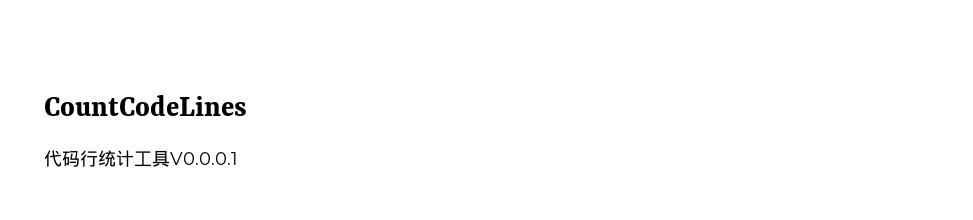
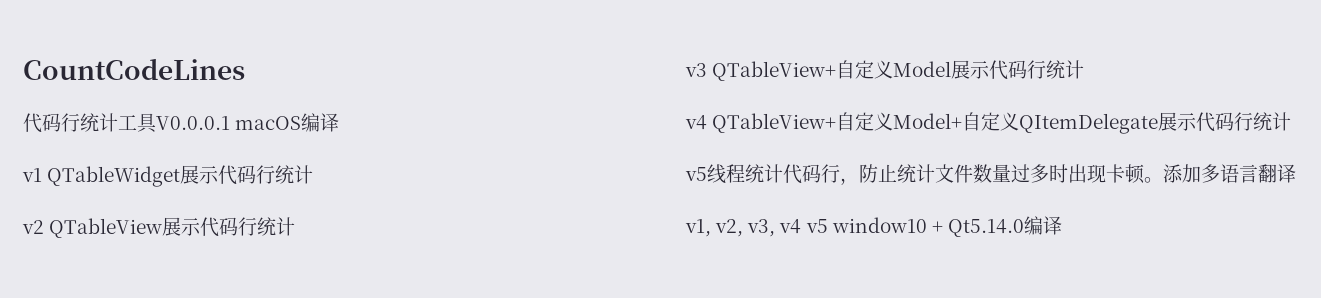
(238, 158) none -> [235,113,340,132] [22,165,314,187] [22,217,296,238] [685,60,1085,81] [685,112,1292,134] [685,164,1296,185] [685,216,1062,237] macOS编译 // v1 QTableWidget展示代码行统计 // v2 QTableView展示代码行统计 // v3 QTableView+自定义Model展示代码行统计 // v4 QTableView+自定义Model+自定义QItemDelegate展示代码行统计 // v5线程统计代码行，防止统计文件数量过多时出现卡顿。添加多语言翻译 // v1, v2, v3, v4 v5 window10 + Qt5.14.0编译

